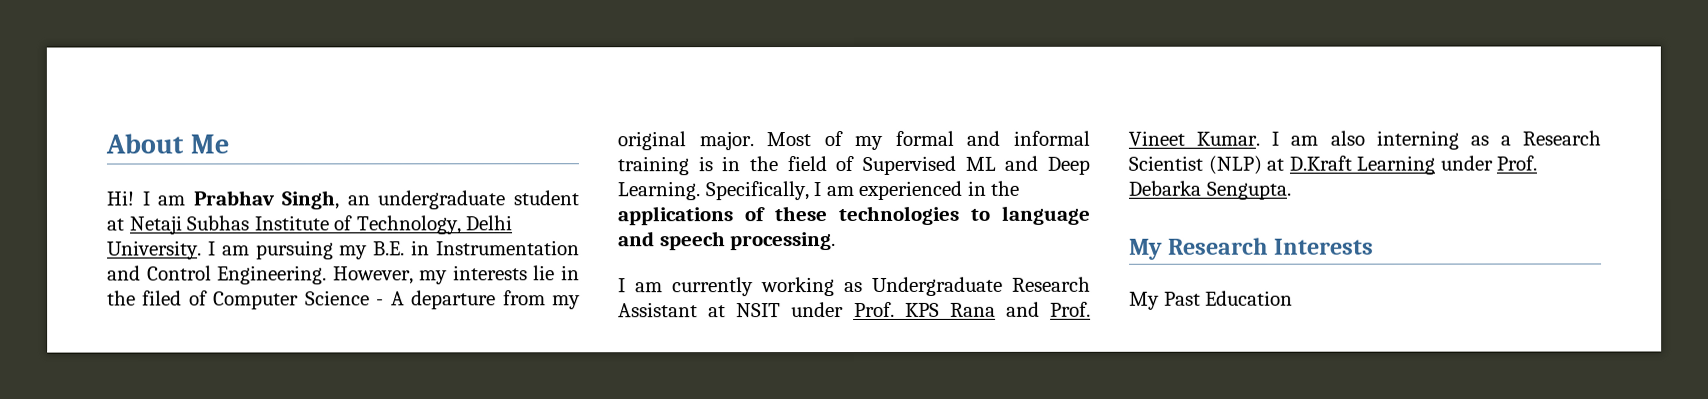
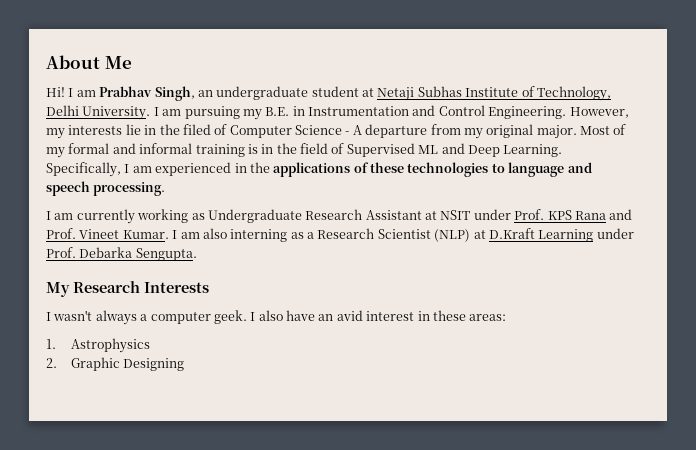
[1129,290,1294,310] My Past Education -> [46,310,507,325] [46,338,150,353] [46,357,185,371] I wasn't always a computer geek. I also have an avid interest in these areas: // 1. Astrophysics // 2. Graphic Designing

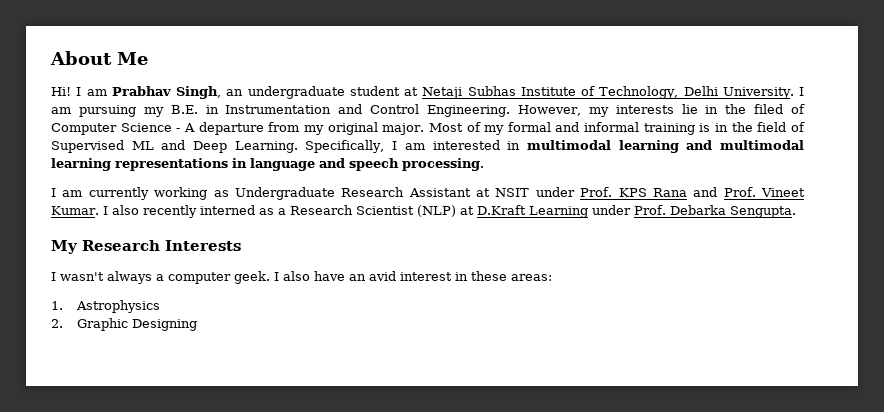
[155,162,505,177] experienced in the applications of these technologies to -> [432,140,805,153] [51,158,247,171] interested in multimodal learning and multimodal learning representations in
[180,228,288,242] am also interning -> [112,205,255,218] also recently interned

